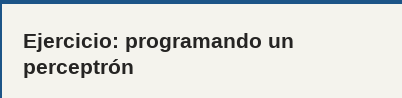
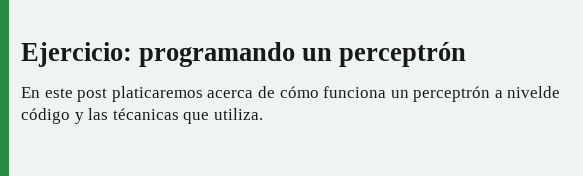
(134, 68) none -> [21,86,561,102] [21,108,263,124] // En este post platicaremos acerca de cómo funciona un perceptrón a nivelde código y las técanicas que utiliza.

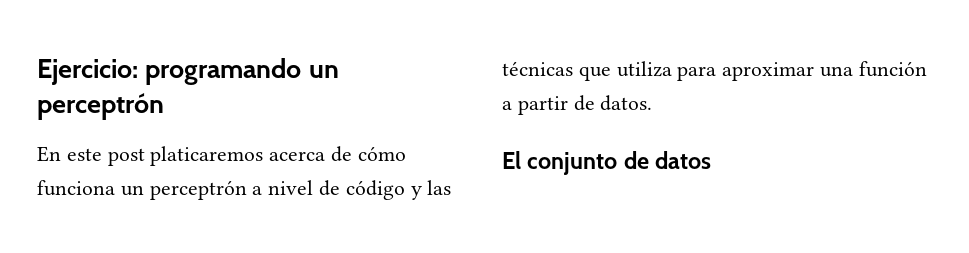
[507,86,561,98] nivelde -> [268,180,341,196] nivel de
[112,108,263,124] técanicas que utiliza. -> [502,61,927,81] [502,95,653,115] [502,151,712,175] técnicas que utiliza para aproximar una función a partir de datos. // El conjunto de datos

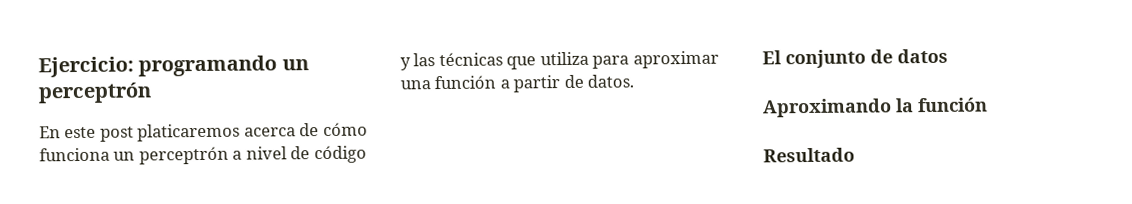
(712, 160) none -> [762,97,988,118] [763,147,855,163] // Aproximando la función // Resultado

